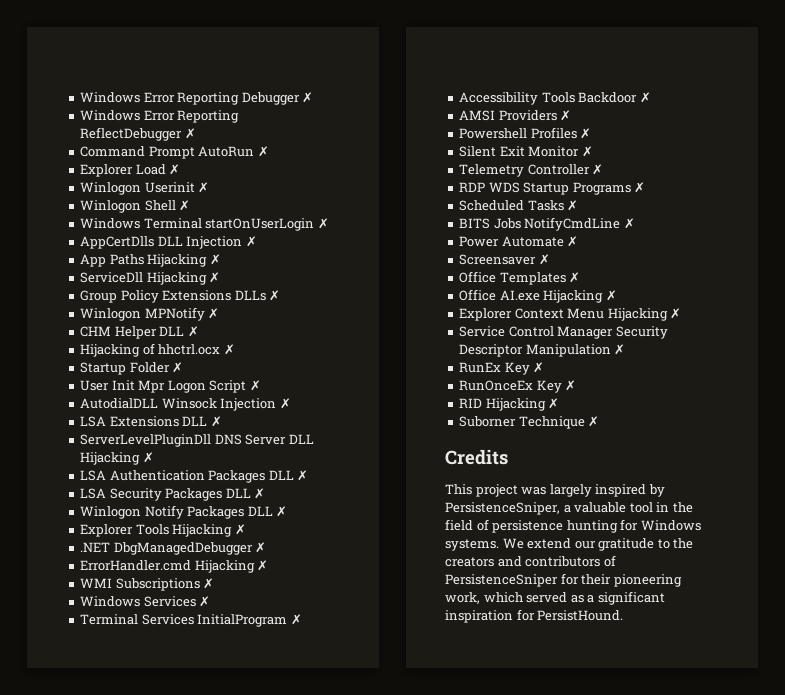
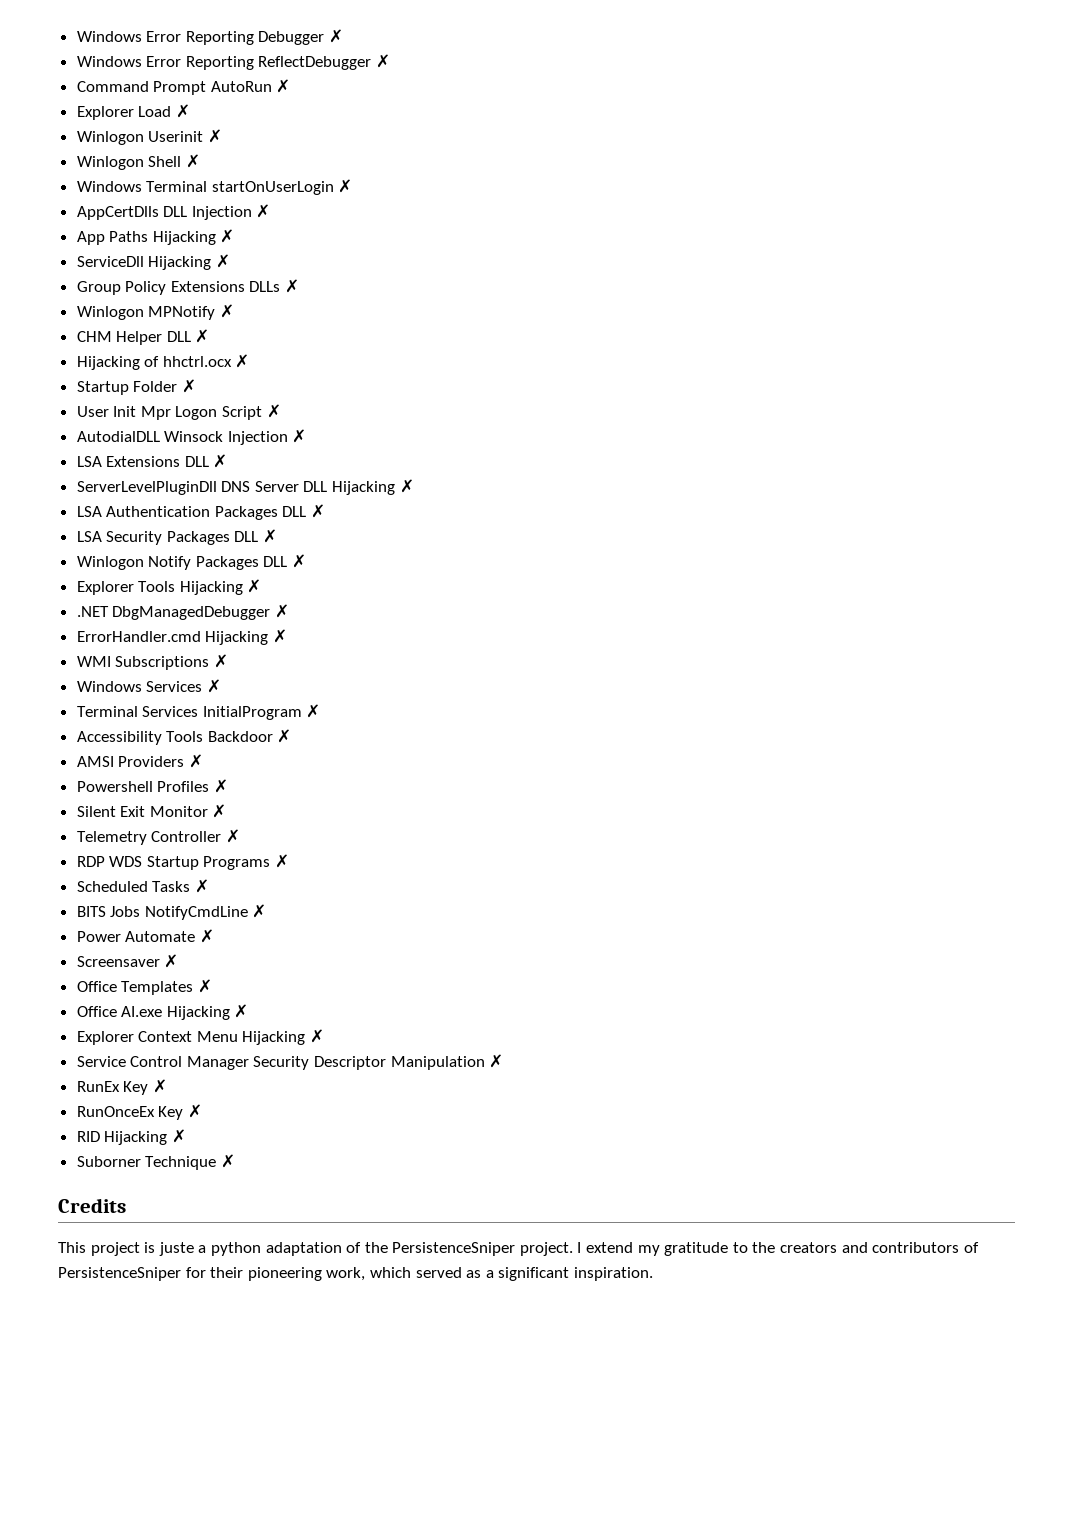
[521,484,665,497] [445,502,693,515] [445,519,701,533] [445,538,596,551] was largely inspired by PersistenceSniper, a valuable tool in the field of persistence hunting for Windows systems. We extend our -> [144,1242,660,1256] is juste a python adaptation of the PersistenceSniper project. I extend my
[445,609,624,623] inspiration for PersistHound. -> [573,1267,653,1281] inspiration.

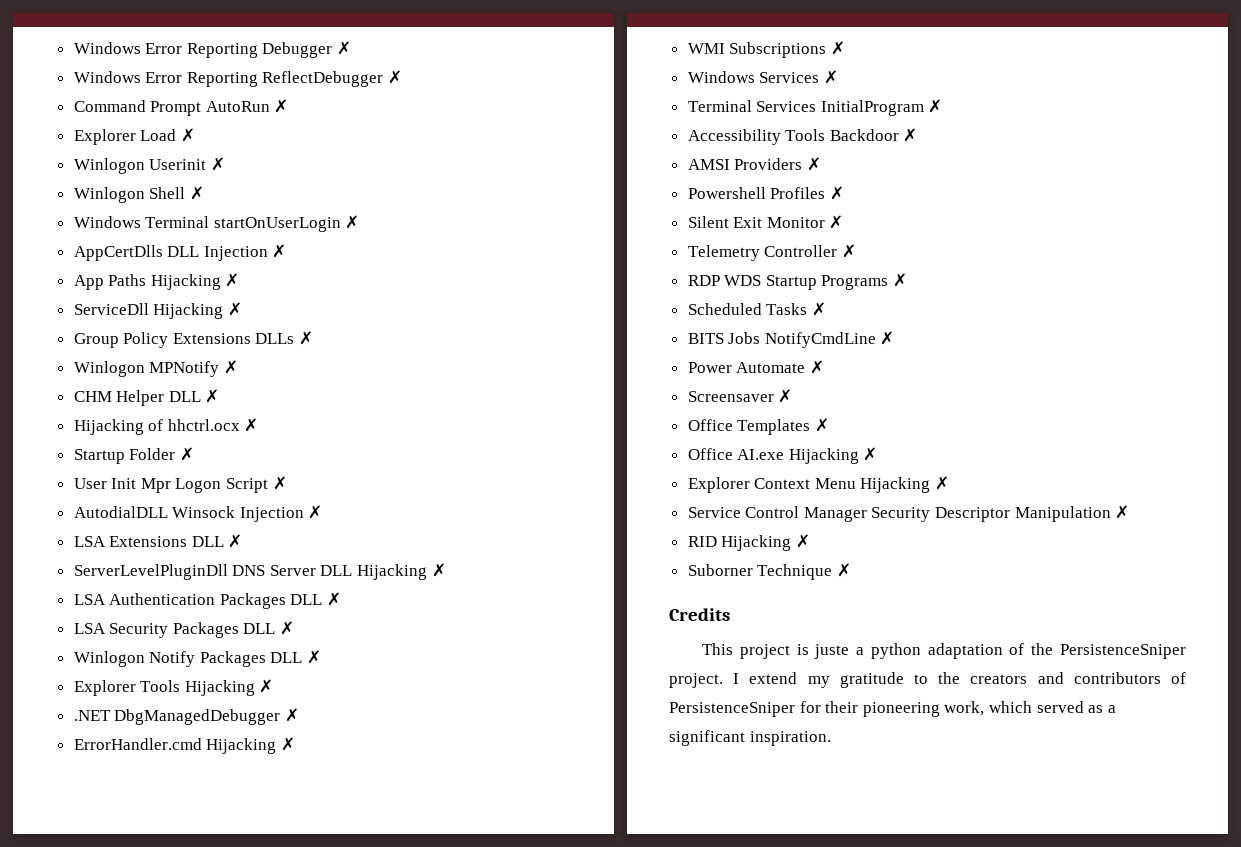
[76,1079,167,1095] [76,1104,202,1120] // RunEx Key ✗ // RunOnceEx Key ✗ -> (1130, 512) none

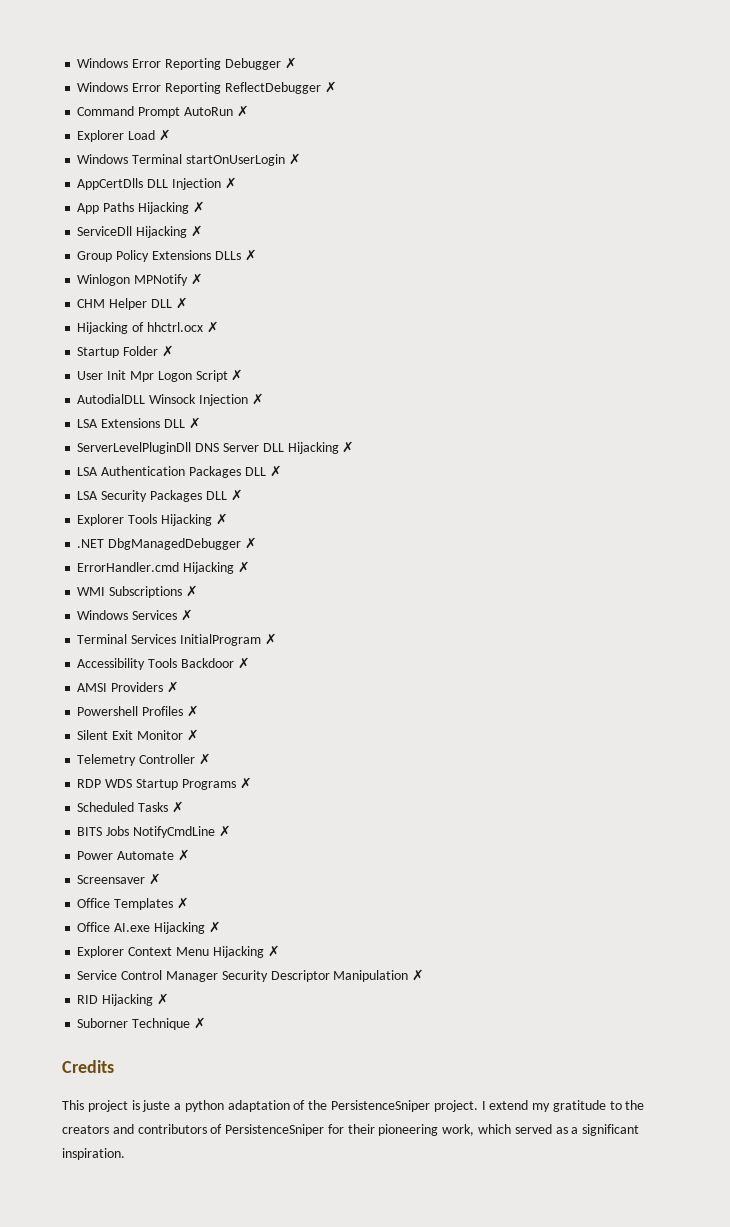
[73,157,225,174] [73,186,204,203] // Winlogon Userinit ✗ // Winlogon Shell ✗ -> (171, 135) none
[73,650,322,667] // Winlogon Notify Packages DLL ✗ -> (243, 495) none

